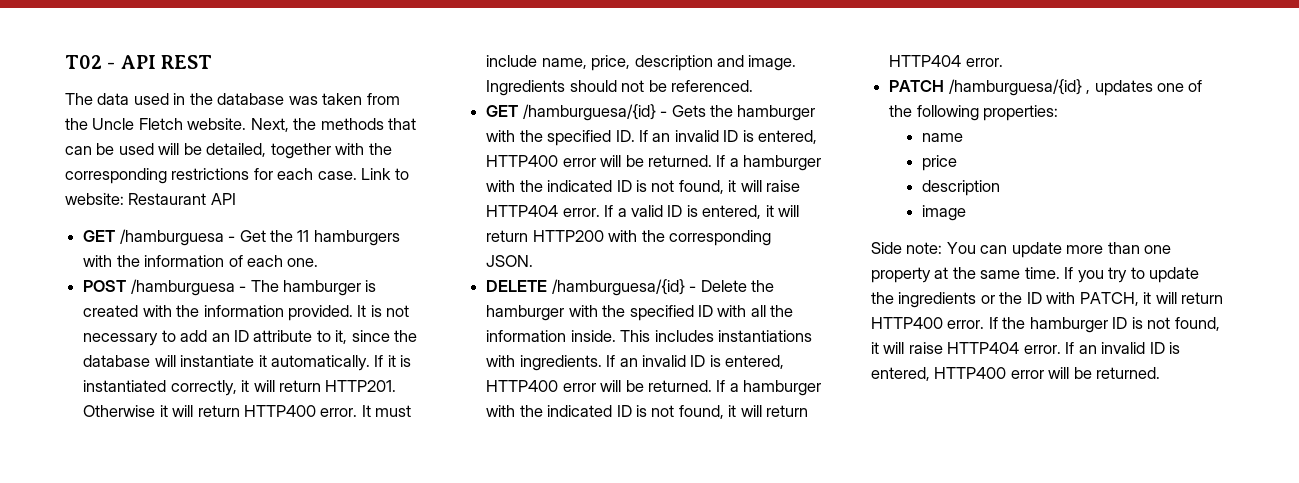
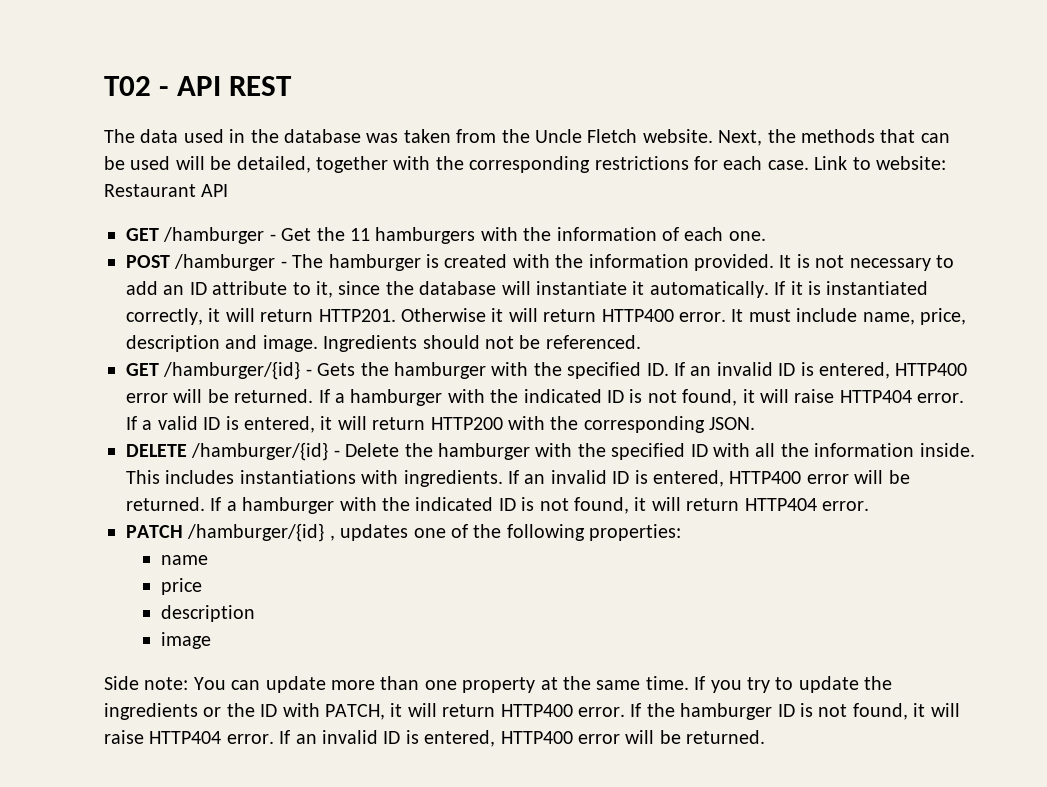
[119,229,224,246] /hamburguesa -> [163,227,265,244] /hamburger
[130,279,235,296] /hamburguesa -> [174,254,276,271] /hamburger
[522,104,656,121] /hamburguesa/{id} -> [163,361,301,380] /hamburger/{id}
[551,279,685,296] /hamburguesa/{id} -> [191,442,329,461] /hamburger/{id}
[948,79,1082,96] /hamburguesa/{id} -> [187,523,325,542] /hamburger/{id}

